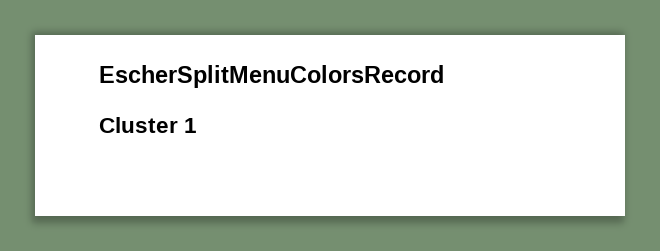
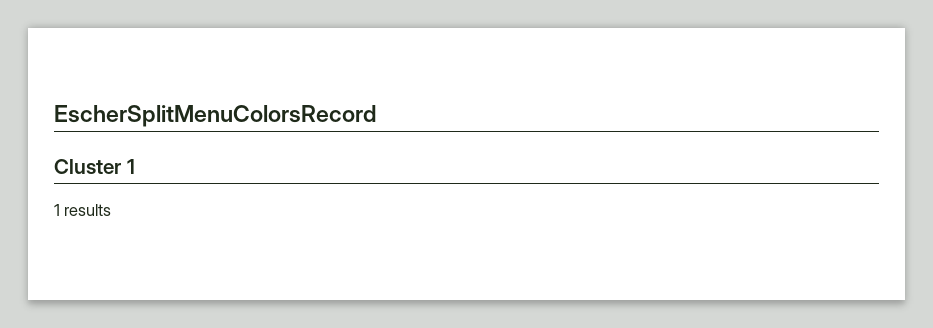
(198, 125) none -> [54,204,112,216] // 1 results

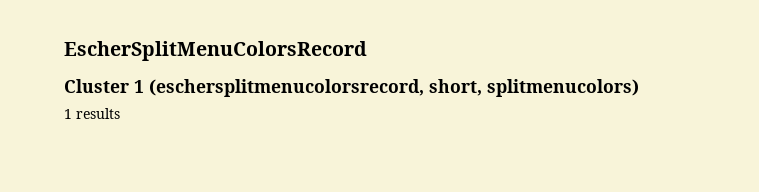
(135, 166) none -> [149,79,639,97] (eschersplitmenucolorsrecord, short, splitmenucolors)

